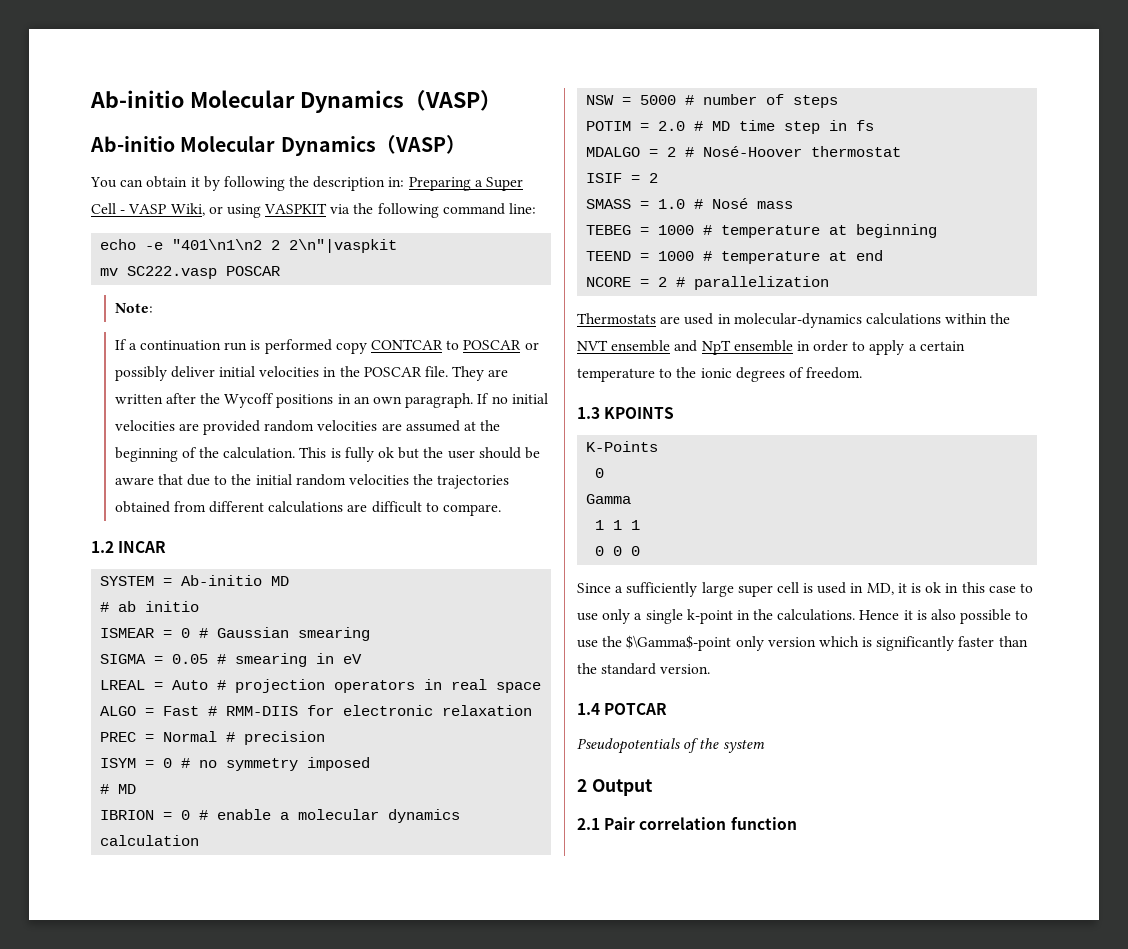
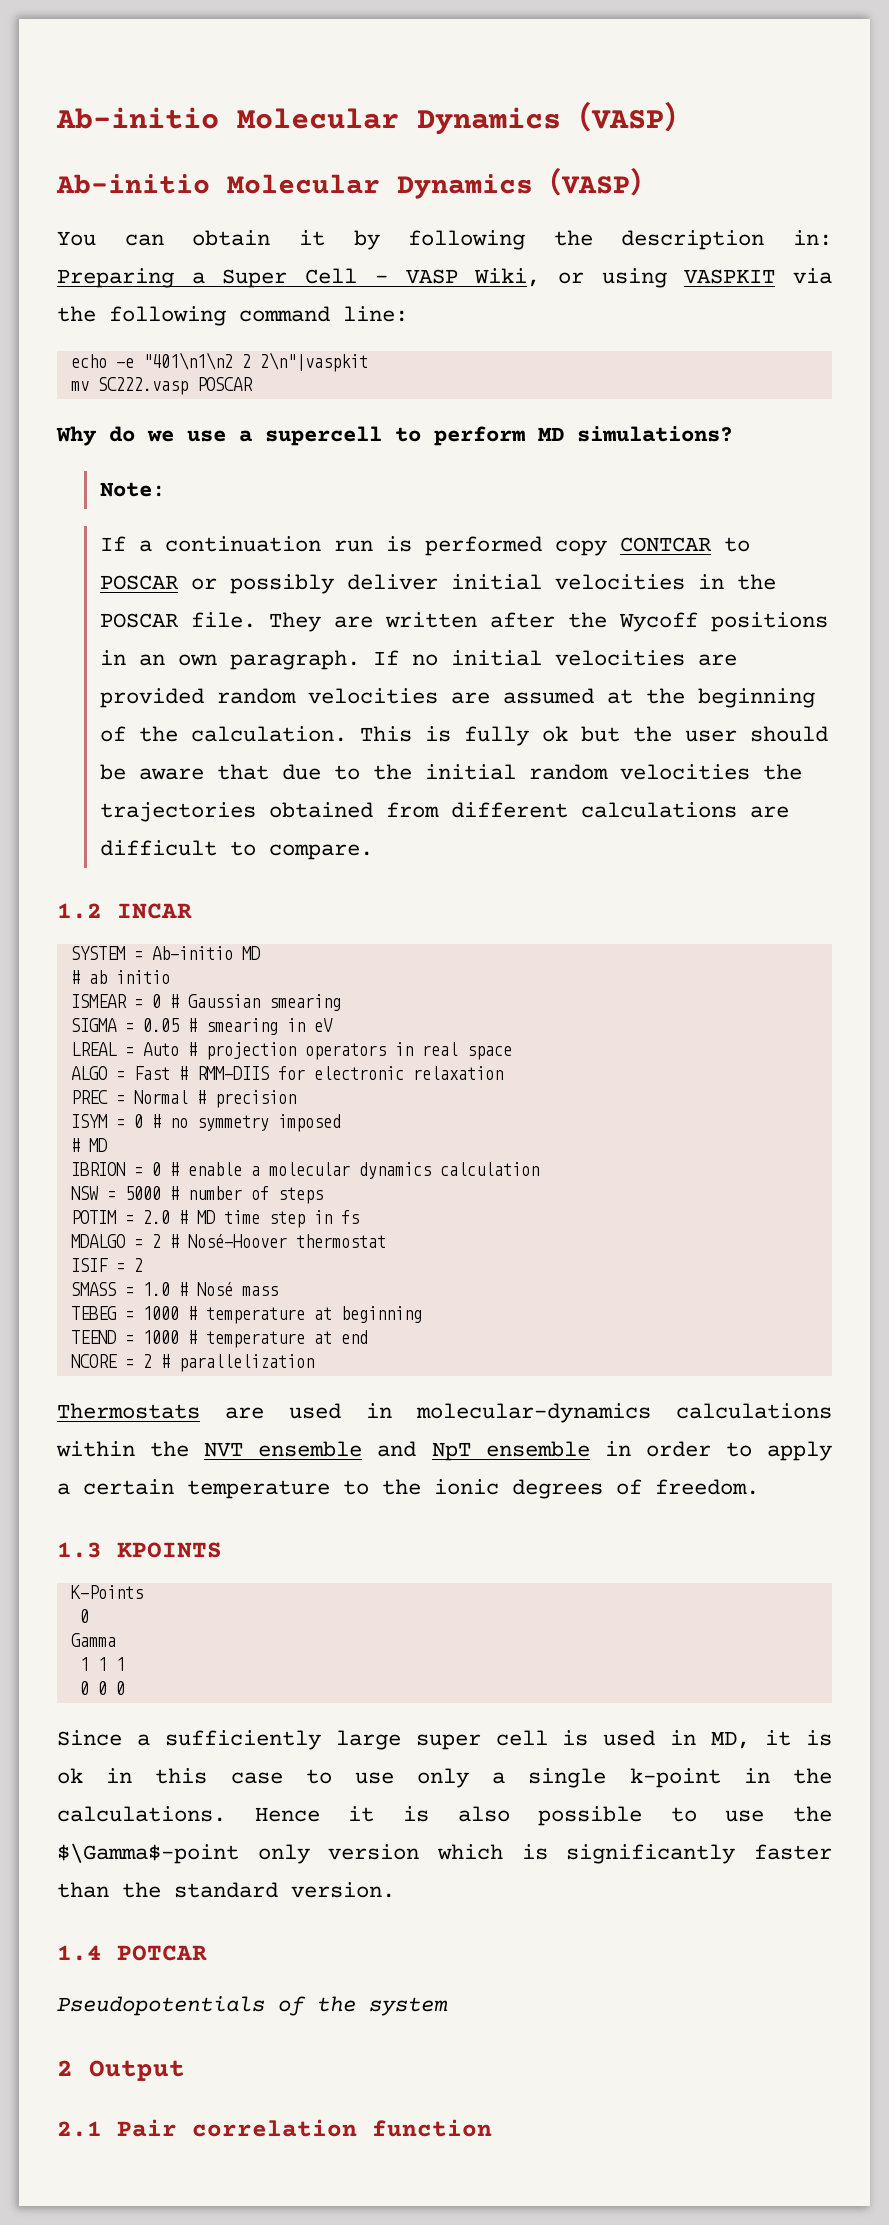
(281, 271) none -> [56,426,733,446] // Why do we use a supercell to perform MD simulations?

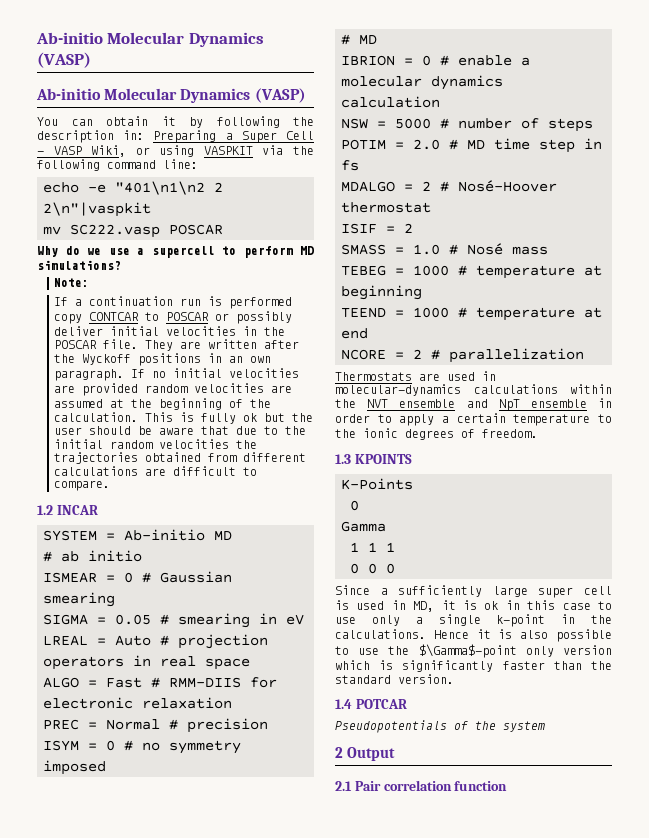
[56,102,695,135] [56,168,659,199] Ab-initio Molecular Dynamics（VASP） // Ab-initio Molecular Dynamics（VASP） -> [36,32,264,47] [37,52,91,68] [36,88,306,103] Ab-initio Molecular Dynamics (VASP) // Ab-initio Molecular Dynamics (VASP)
[618,612,698,632] Wycoff -> [81,354,131,365] Wyckoff

